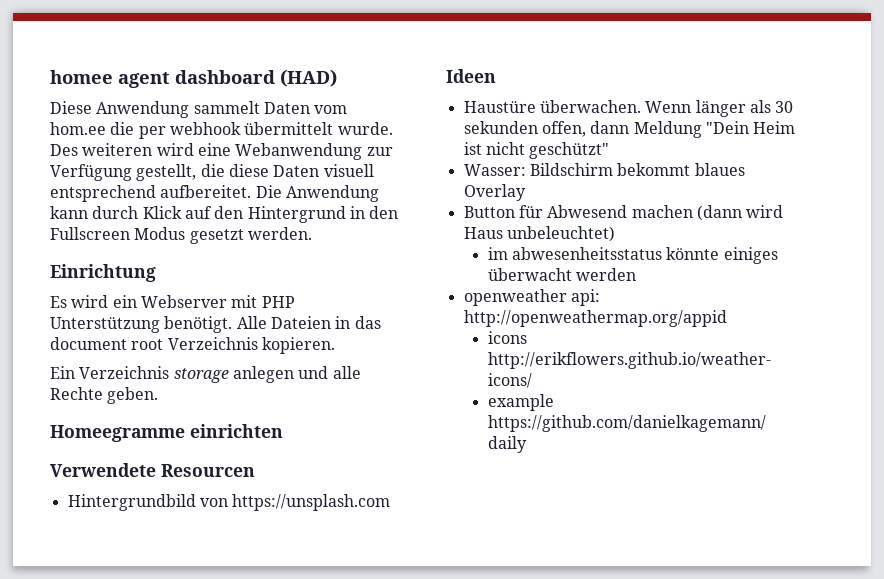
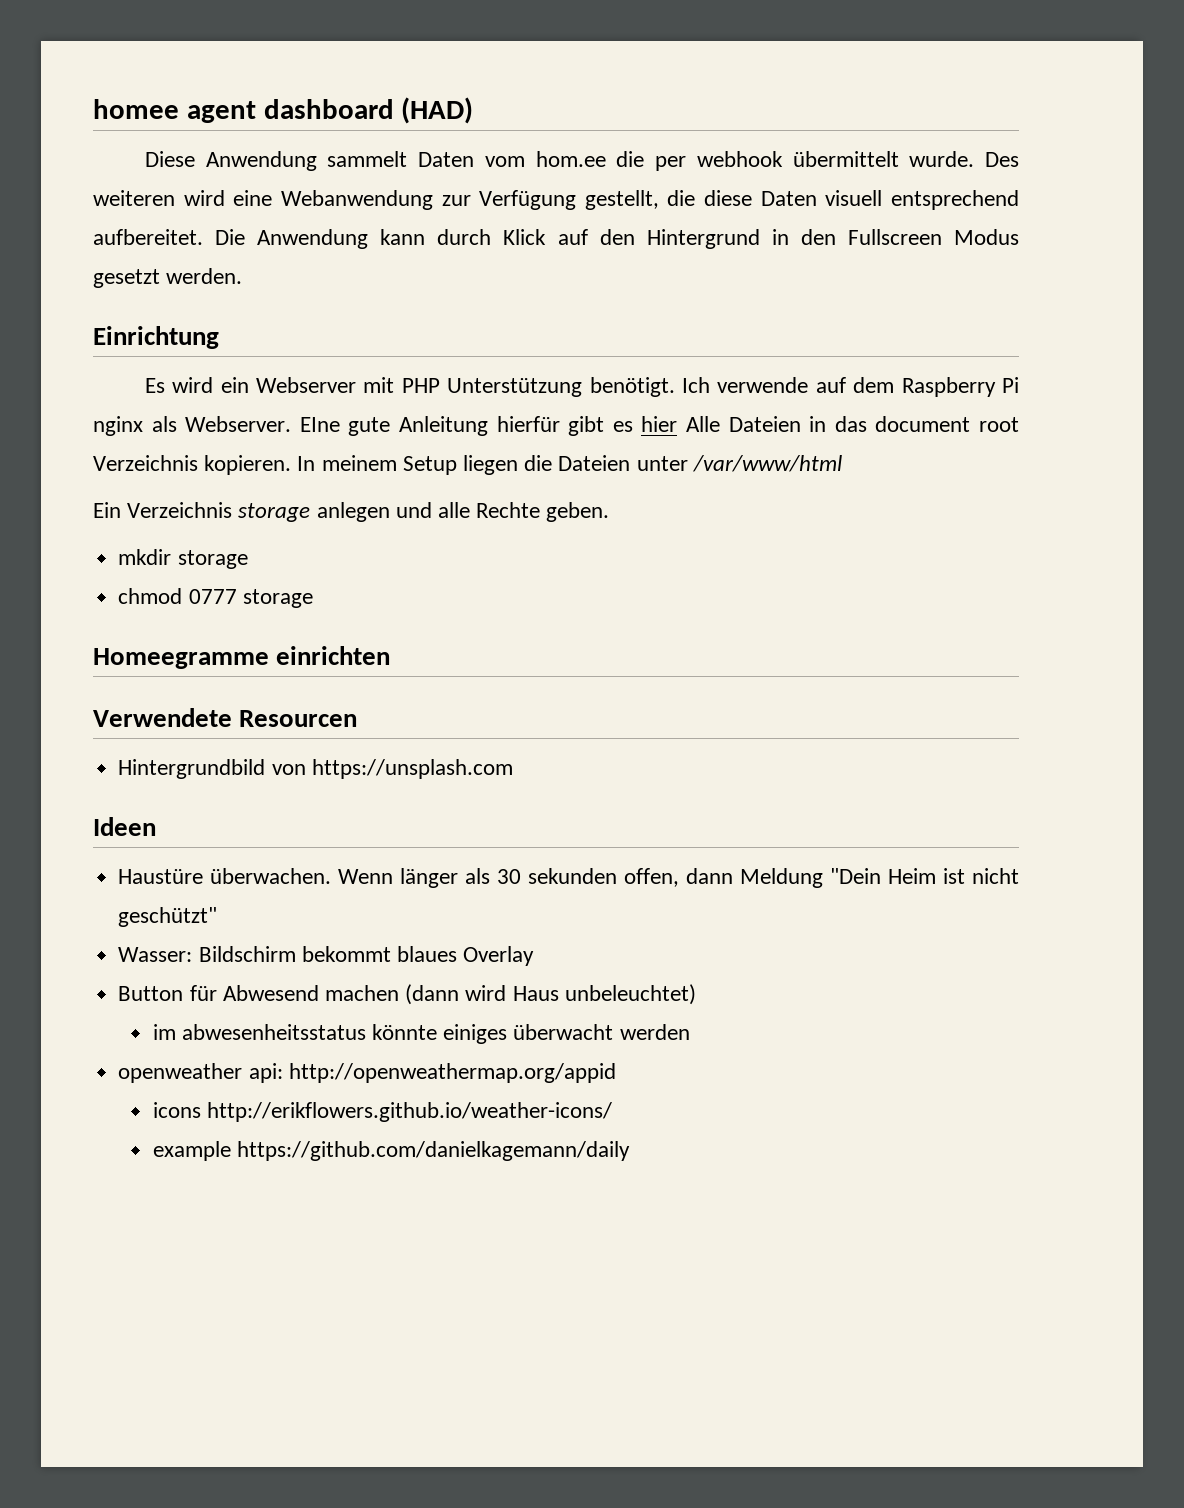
(233, 324) none -> [681,377,1019,397] [93,416,678,436] Ich verwende auf dem Raspberry Pi nginx als Webserver. EIne gute Anleitung hierfür gibt es hier
(335, 345) none -> [297,455,842,475] In meinem Setup liegen die Dateien unter /var/www/html
(159, 395) none -> [118,549,248,569] [118,588,313,608] // mkdir storage // chmod 0777 storage

